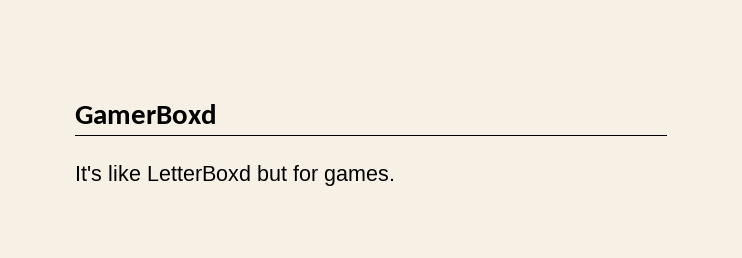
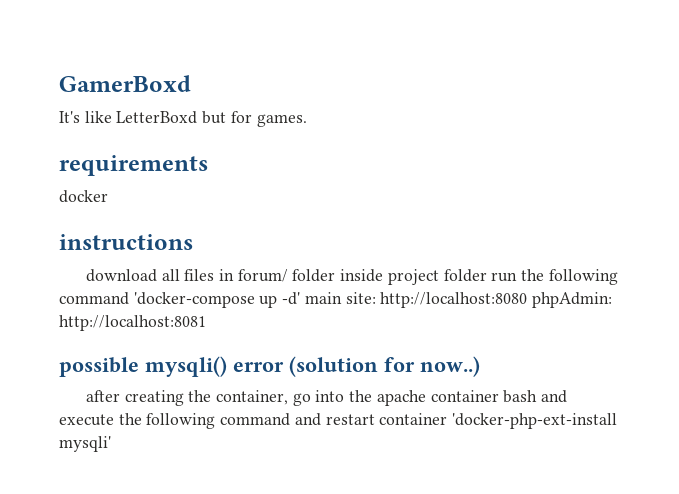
(395, 177) none -> [59,155,208,176] [59,190,108,203] [59,234,193,250] [85,269,618,285] [59,292,613,308] [59,315,206,331] [59,356,480,377] [85,390,568,406] [59,413,618,429] [59,436,111,452] // requirements // docker // instructions // download all files in forum/ folder inside project folder run the following command 'docker-compose up -d' main site: http://localhost:8080 phpAdmin: http://localhost:8081 // possible mysqli() error (solution for now..) // after creating the container, go into the apache container bash and execute the following command and restart container 'docker-php-ext-install mysqli'

